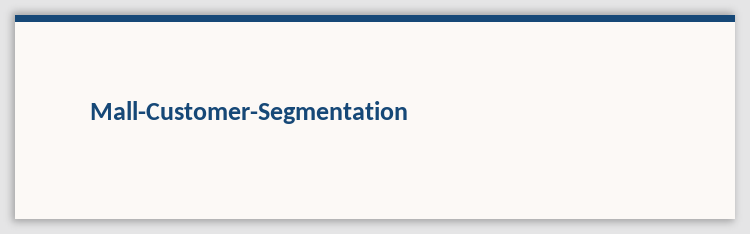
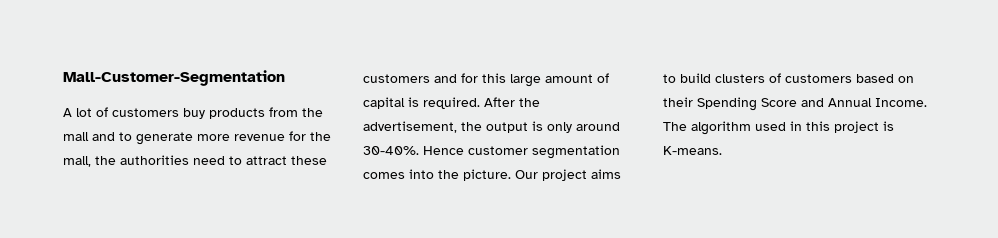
(408, 112) none -> [63,107,323,119] [63,131,331,145] [63,155,327,167] [363,73,609,87] [363,97,540,109] [363,121,620,133] [363,145,620,159] [363,169,621,181] [663,73,914,83] [663,97,927,111] [663,121,894,135] [663,146,722,155] // A lot of customers buy products from the mall and to generate more revenue for the mall, the authorities need to attract these customers and for this large amount of capital is required. After the advertisement, the output is only around 30-40%. Hence customer segmentation comes into the picture. Our project aims to build clusters of customers based on their Spending Score and Annual Income. The algorithm used in this project is K-means.

